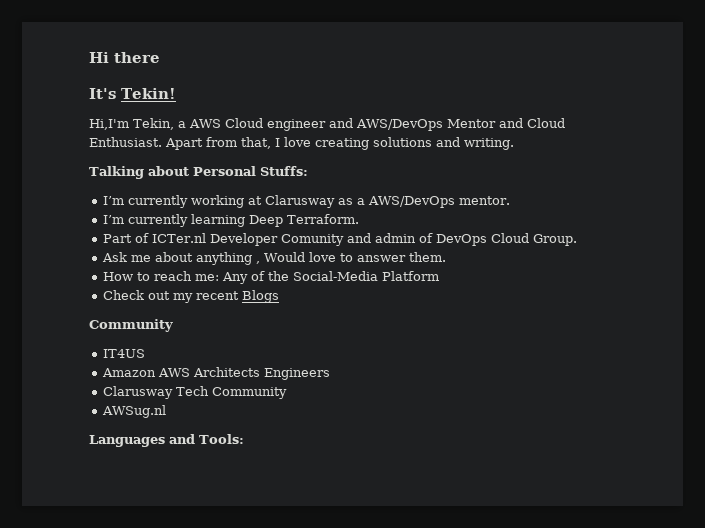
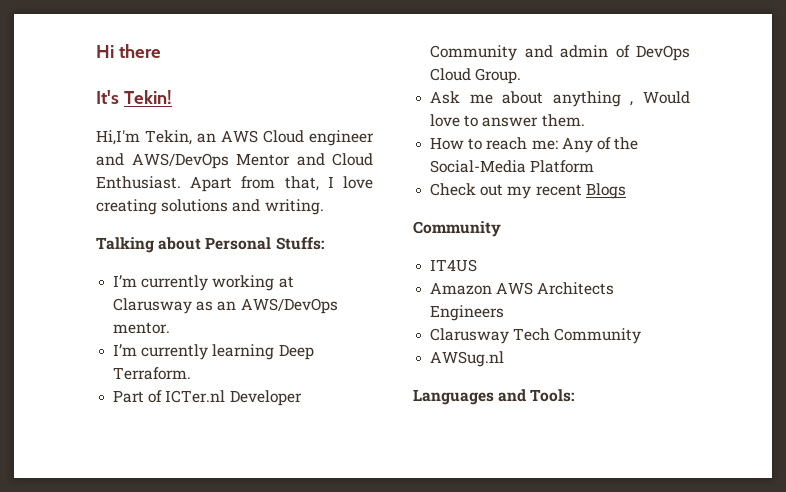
[178,121,186,128] a -> [197,133,216,143] an
[356,198,365,205] a -> [217,301,237,311] an
[280,234,344,246] Comunity -> [430,45,518,61] Community

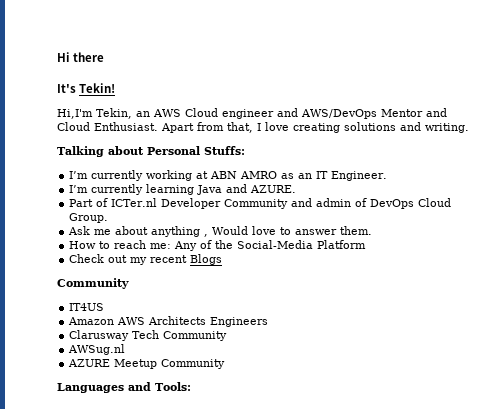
[113,298,338,314] [113,322,171,334] Clarusway as an AWS/DevOps mentor. -> [210,171,388,181] ABN AMRO as an IT Engineer.
[278,344,314,360] [113,367,192,380] Deep Terraform. -> [197,184,297,195] Java and AZURE.
(505, 359) none -> [68,359,226,369] // AZURE Meetup Community

